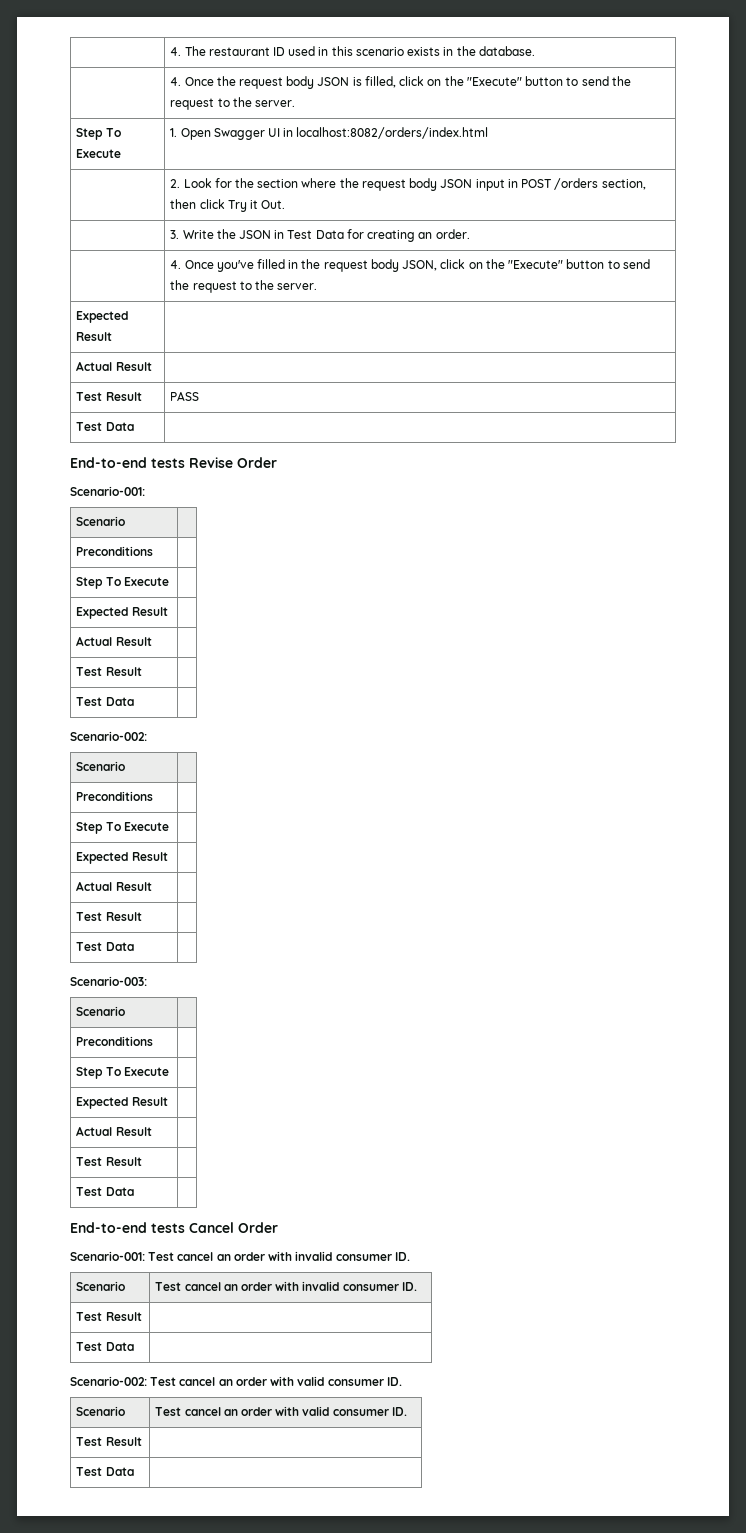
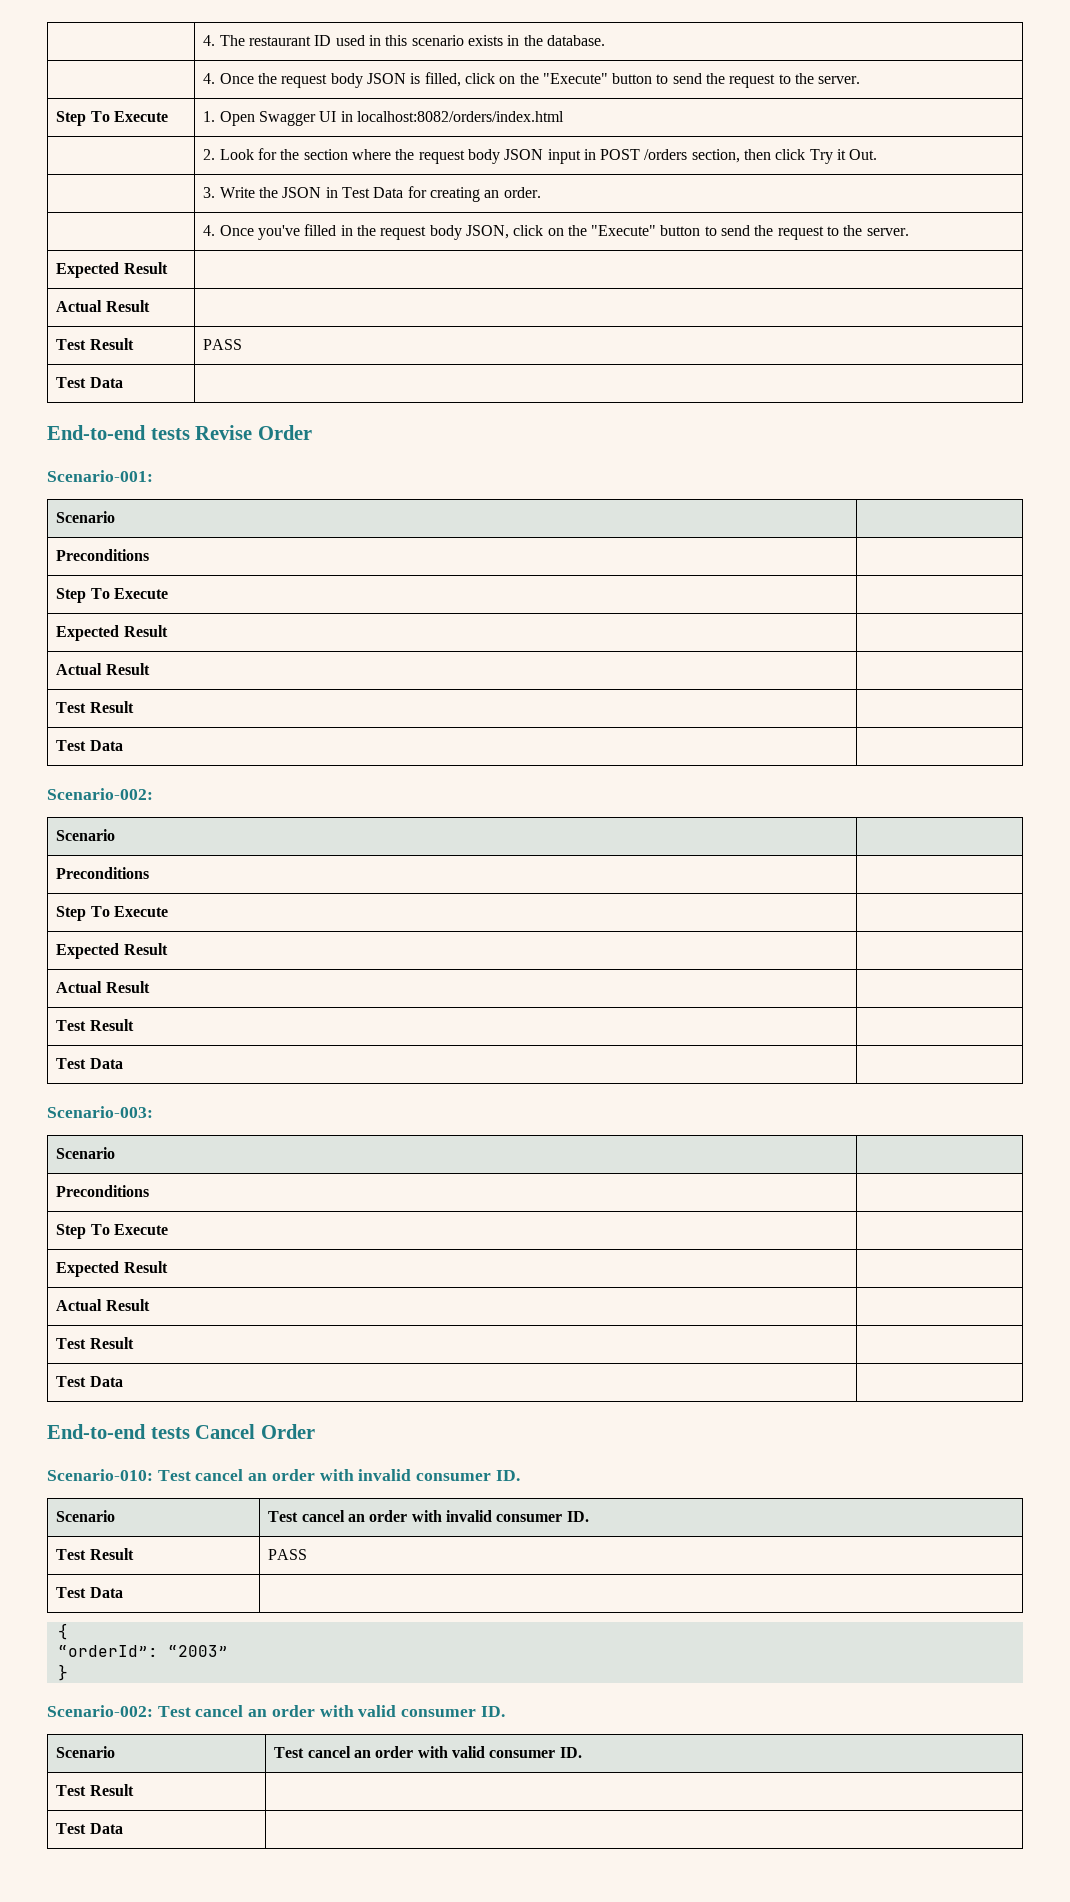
[70,1251,145,1261] Scenario-001: -> [47,1469,153,1481] Scenario-010:
[76,1342,134,1351] // Test Data | -> [268,1549,308,1560] [56,1587,123,1598] [57,1623,68,1640] [57,1645,228,1657] [57,1664,68,1681] PASS // Test Data | // { // “orderId”: “2003” // }

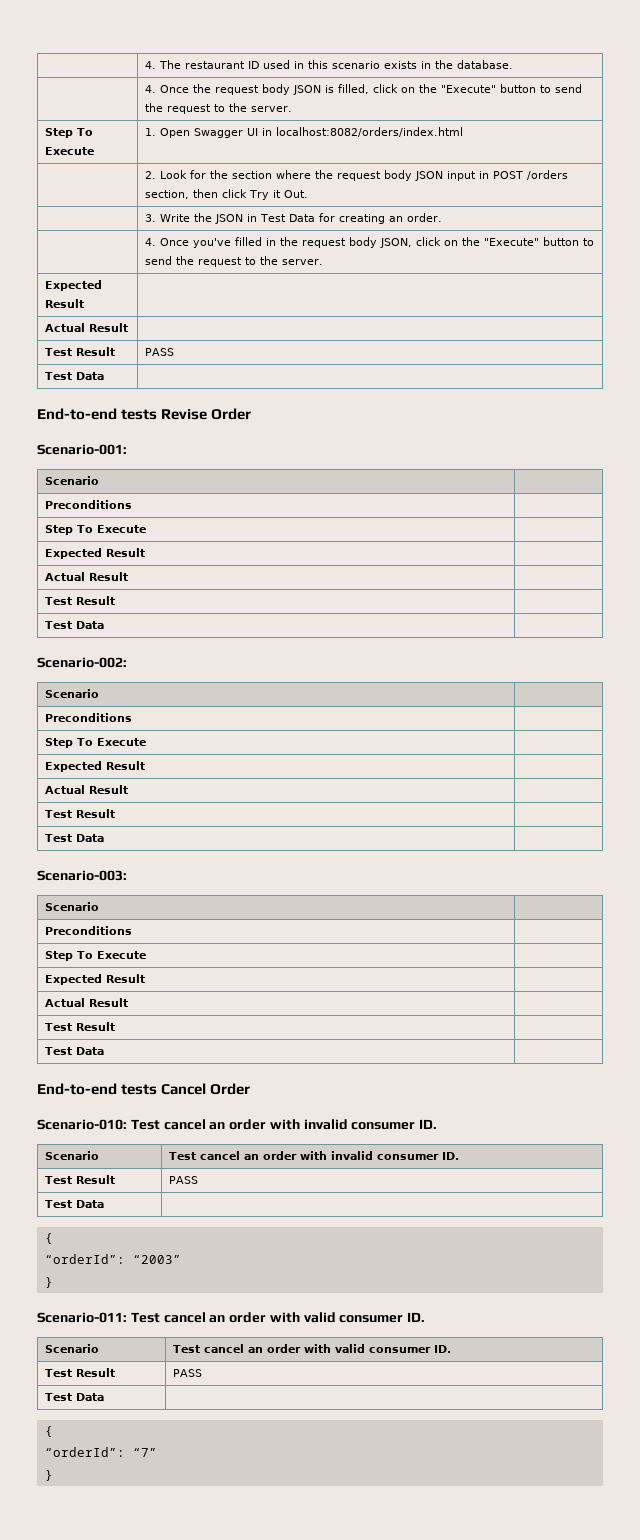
[47,1705,153,1717] Scenario-002: -> [37,1312,127,1323] Scenario-011:
[56,1823,123,1834] // Test Data | -> [172,1369,202,1377] [44,1393,104,1401] [44,1426,53,1437] [44,1447,157,1457] [44,1470,53,1481] PASS // Test Data | // { // “orderId”: “7” // }

